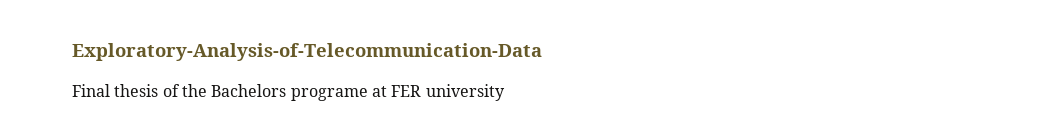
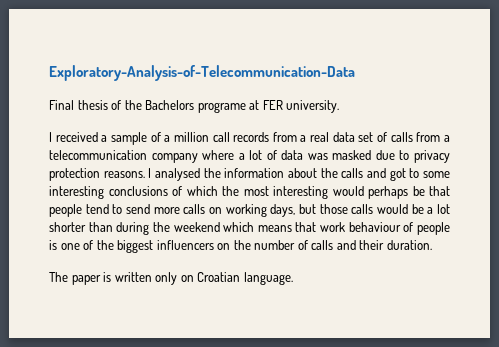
[425,84,505,101] university -> [286,100,340,113] [49,132,450,145] [49,150,450,163] [49,168,451,181] [49,186,450,199] [49,204,451,217] [49,222,450,235] [49,240,432,253] [49,272,293,285] university. // I received a sample of a million call records from a real data set of calls from a telecommunication company where a lot of data was masked due to privacy protection reasons. I analysed the information about the calls and got to some interesting conclusions of which the most interesting would perhaps be that people tend to send more calls on working days, but those calls would be a lot shorter than during the weekend which means that work behaviour of people is one of the biggest influencers on the number of calls and their duration. // The paper is written only on Croatian language.

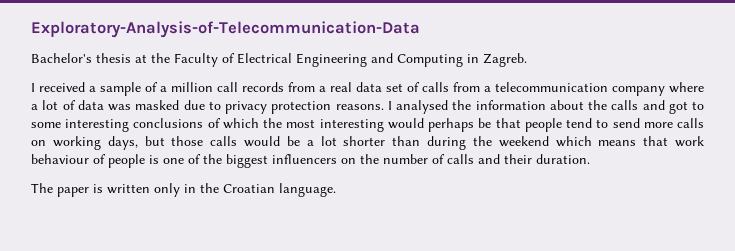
[49,100,340,113] Final thesis of the Bachelors programe at FER university. -> [31,53,527,67] Bachelor's thesis at the Faculty of Electrical Engineering and Computing in Zagreb.
[180,275,194,282] on -> [184,183,219,193] in the

